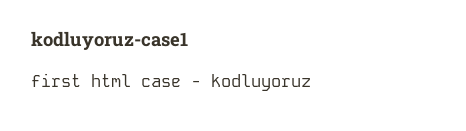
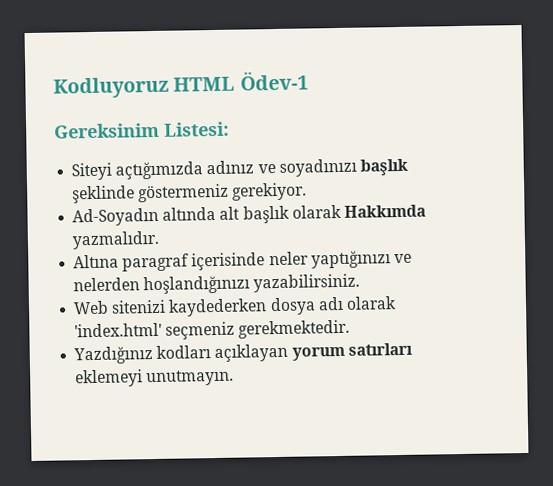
[31,31,188,50] [31,73,311,91] kodluyoruz-case1 // first html case - kodluyoruz -> [53,70,309,99] [54,121,229,139] [71,158,408,181] [72,182,308,204] [72,204,426,227] [72,230,161,250] [73,250,412,272] [73,273,361,295] [73,296,397,317] [74,319,351,340] [73,342,413,365] [75,369,235,388] Kodluyoruz HTML Ödev-1 // Gereksinim Listesi: // Siteyi açtığımızda adınız ve soyadınızı başlık şeklinde göstermeniz gerekiyor. // Ad-Soyadın altında alt başlık olarak Hakkımda yazmalıdır. // Altına paragraf içerisinde neler yaptığınızı ve nelerden hoşlandığınızı yazabilirsiniz. // Web sitenizi kaydederken dosya adı olarak 'index.html' seçmeniz gerekmektedir. // Yazdığınız kodları açıklayan yorum satırları eklemeyi unutmayın.

